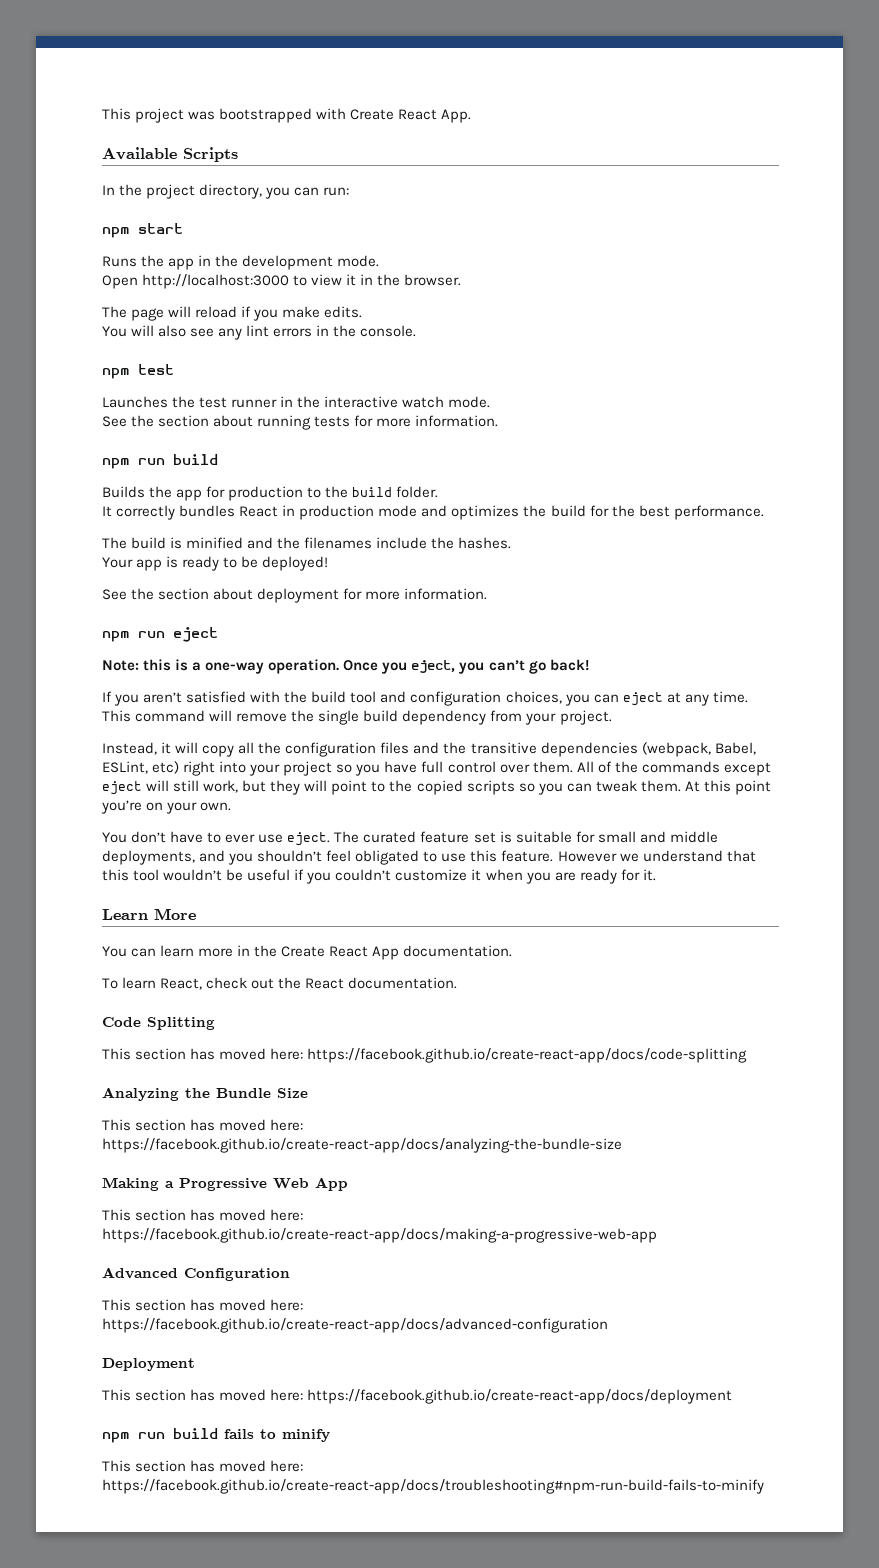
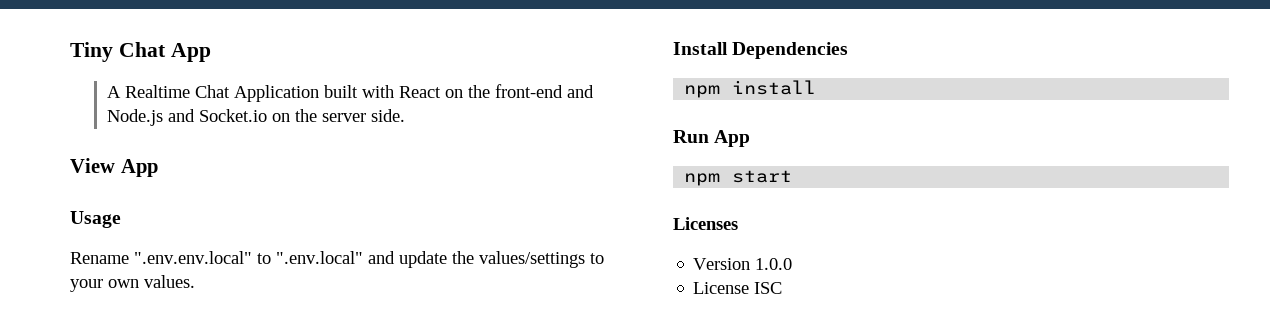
[102,108,472,123] [102,147,238,162] [102,184,350,199] [102,223,183,238] [102,255,380,270] [102,274,462,289] [102,306,363,321] [102,325,417,340] [102,364,174,379] [102,396,491,408] [102,415,499,430] [102,454,218,469] [102,486,439,501] [102,505,764,520] [102,537,512,549] [102,556,329,571] [102,588,488,603] [102,627,218,642] [102,659,589,674] [102,691,748,706] [102,710,612,725] [102,742,756,757] [102,761,771,776] [102,780,771,795] [101,800,232,814] [102,831,718,846] [102,850,756,865] [102,869,656,884] [102,908,196,920] [102,945,513,960] [102,977,458,990] [102,1017,215,1030] [102,1048,748,1063] [102,1087,308,1101] [102,1119,304,1131] [102,1138,622,1153] [102,1177,348,1191] [102,1209,304,1221] [102,1228,657,1243] [102,1267,290,1281] [102,1299,304,1311] [102,1318,608,1333] [102,1358,195,1371] [102,1389,733,1404] [102,1428,330,1443] [102,1460,304,1472] [102,1479,764,1494] This project was bootstrapped with Create React App. // Available Scripts // In the project directory, you can run: // npm start // Runs the app in the development mode. // Open http://localhost:3000 to view it in the browser. // The page will reload if you make edits. // You will also see any lint errors in the console. // npm test // Launches the test runner in the interactive watch mode. // See the section about running tests for more information. // npm run build // Builds the app for production to the build folder. // It correctly bundles React in production mode and optimizes the build for the best performance. // The build is minified and the filenames include the hashes. // Your app is ready to be deployed! // See the section about deployment for more information. // npm run eject // Note: this is a one-way operation. Once you eject, you can’t go back! // If you aren’t satisfied with the build tool and configuration choices, you can eject at any time. This command will remove the single build dependency from your project. // Instead, it will copy all the configuration files and the transitive dependencies (webpack, Babel, ESLint, etc) right into your project so you have full control over them. All of the commands except eject will still work, but they will point to the copied scripts so you can tweak them. At this point you’re on your own. // You don’t have to ever use eject. The curated feature set is suitable for small and middle deployments, and you shouldn’t feel obligated to use this feature. However we understand that this tool wouldn’t be useful if you couldn’t customize it when you are ready for it. // Learn More // You can learn more in the Create React App documentation. // To learn React, check out the React documentation. // Code Splitting // This section has moved here: https://facebook.github.io/create-react-app/docs/code-splitting // Analyzing the Bundle Size // This section has moved here: https://facebook.github.io/create-react-app/docs/analyzing-the-bundle-size // Making a Progressive Web App // This section has moved here: https://facebook.github.io/create-react-app/docs/making-a-progressive-web-app // Advanced Configuration // This section has moved here: https://facebook.github.io/create-react-app/docs/advanced-configuration // Deployment // This section has moved here: https://facebook.github.io/create-react-app/docs/deployment // npm run build fails to minify // This section has moved here: https://facebook.github.io/create-react-app/docs/troubleshooting#npm-run-build-fails-to-minify -> [70,42,211,62] [106,84,594,102] [106,109,405,126] [70,158,158,177] [70,211,121,228] [70,251,604,268] [70,275,195,292] [673,42,849,59] [684,80,817,98] [673,130,751,147] [684,170,793,186] [673,217,738,230] [693,258,793,270] [693,282,783,294] Tiny Chat App // A Realtime Chat Application built with React on the front-end and Node.js and Socket.io on the server side. // View App // Usage // Rename ".env.env.local" to ".env.local" and update the values/settings to your own values. // Install Dependencies // npm install // Run App // npm start // Licenses // Version 1.0.0 // License ISC

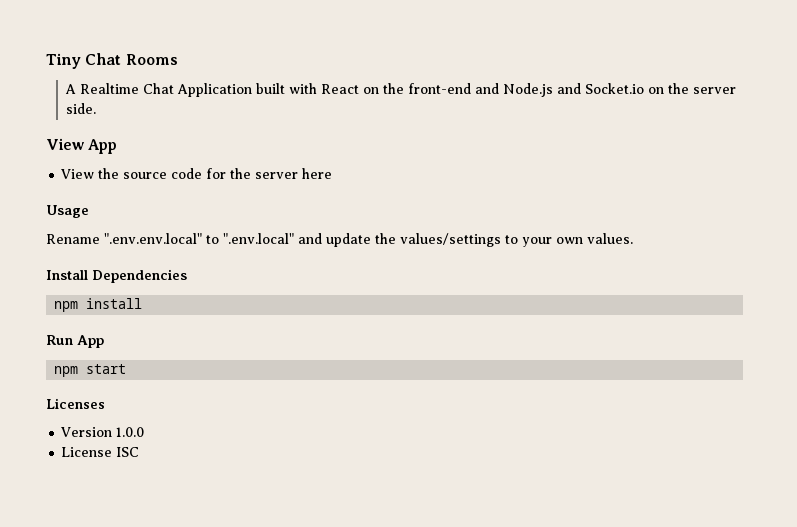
[170,43,211,62] App -> [125,54,178,65] Rooms
(158, 168) none -> [61,168,333,179] // View the source code for the server here

